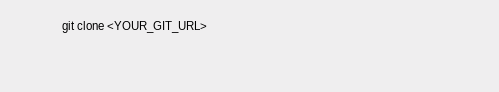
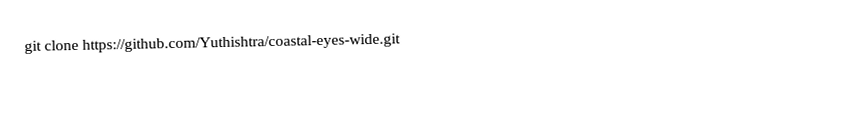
[107,21,208,33] <YOUR_GIT_URL> -> [82,33,402,53] https://github.com/Yuthishtra/coastal-eyes-wide.git

